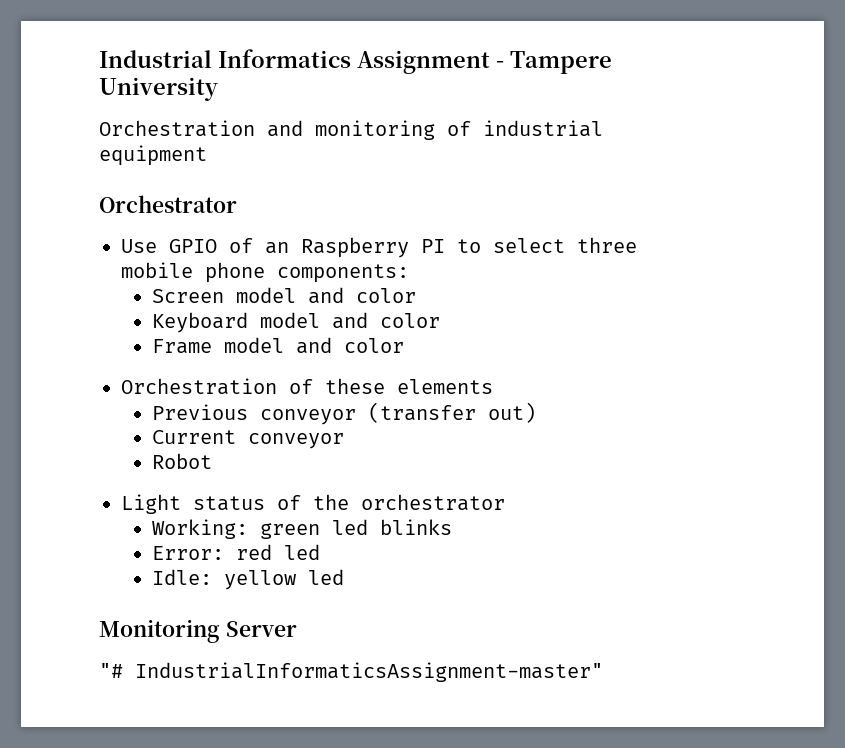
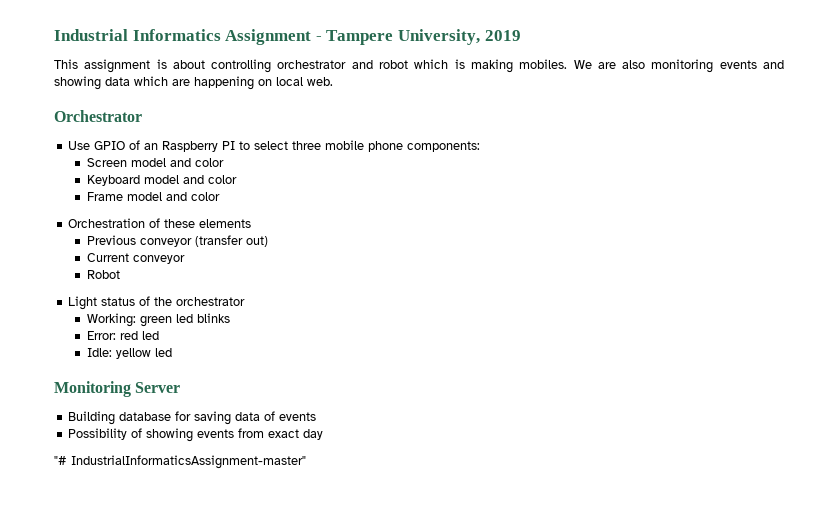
[99,77,218,101] [99,120,603,140] [99,145,207,166] University // Orchestration and monitoring of industrial equipment -> [397,29,521,45] [54,59,784,73] [54,76,333,90] University, 2019 // This assignment is about controlling orchestrator and robot which is making mobiles. We are also monitoring events and showing data which are happening on local web.
(297, 629) none -> [68,411,317,425] [68,428,324,442] // Building database for saving data of events // Possibility of showing events from exact day

